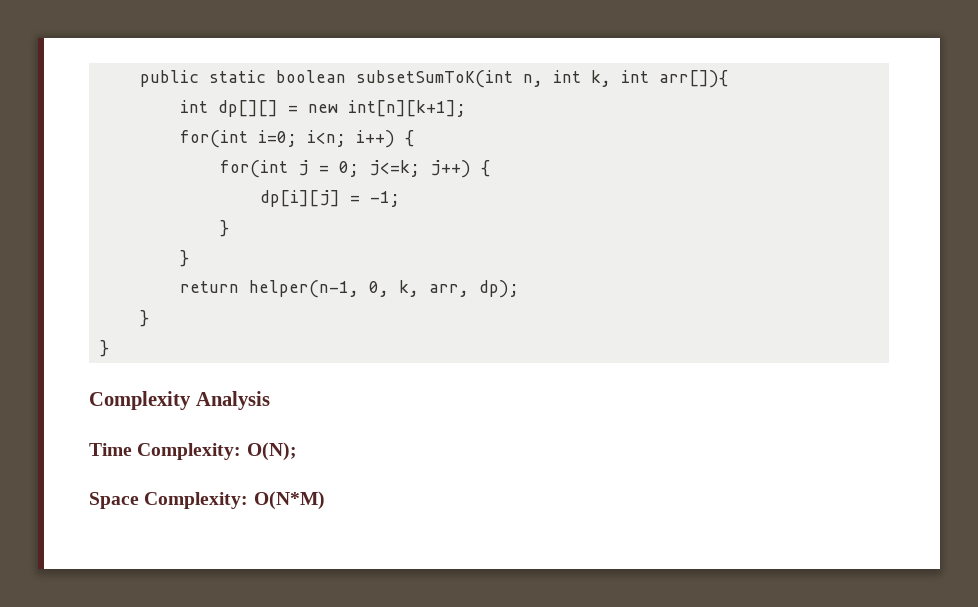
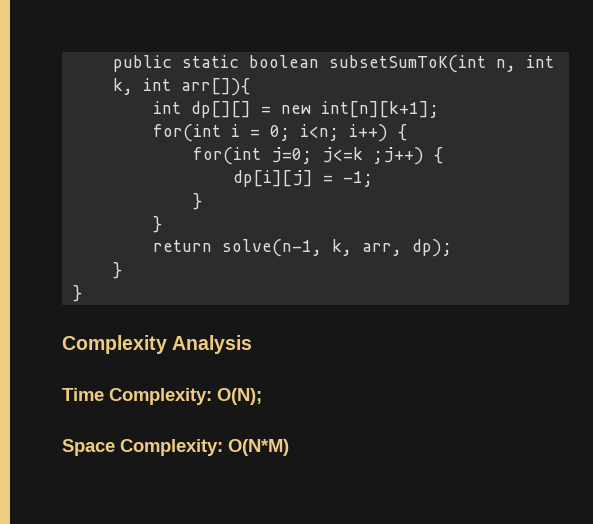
[258,130,298,147] i=0; -> [230,124,290,141] i = 0;
[298,160,472,178] j = 0; j<=k; j++) -> [270,147,424,165] j=0; j<=k ;j++)
[249,280,390,298] helper(n-1, 0, -> [221,239,322,257] solve(n-1,

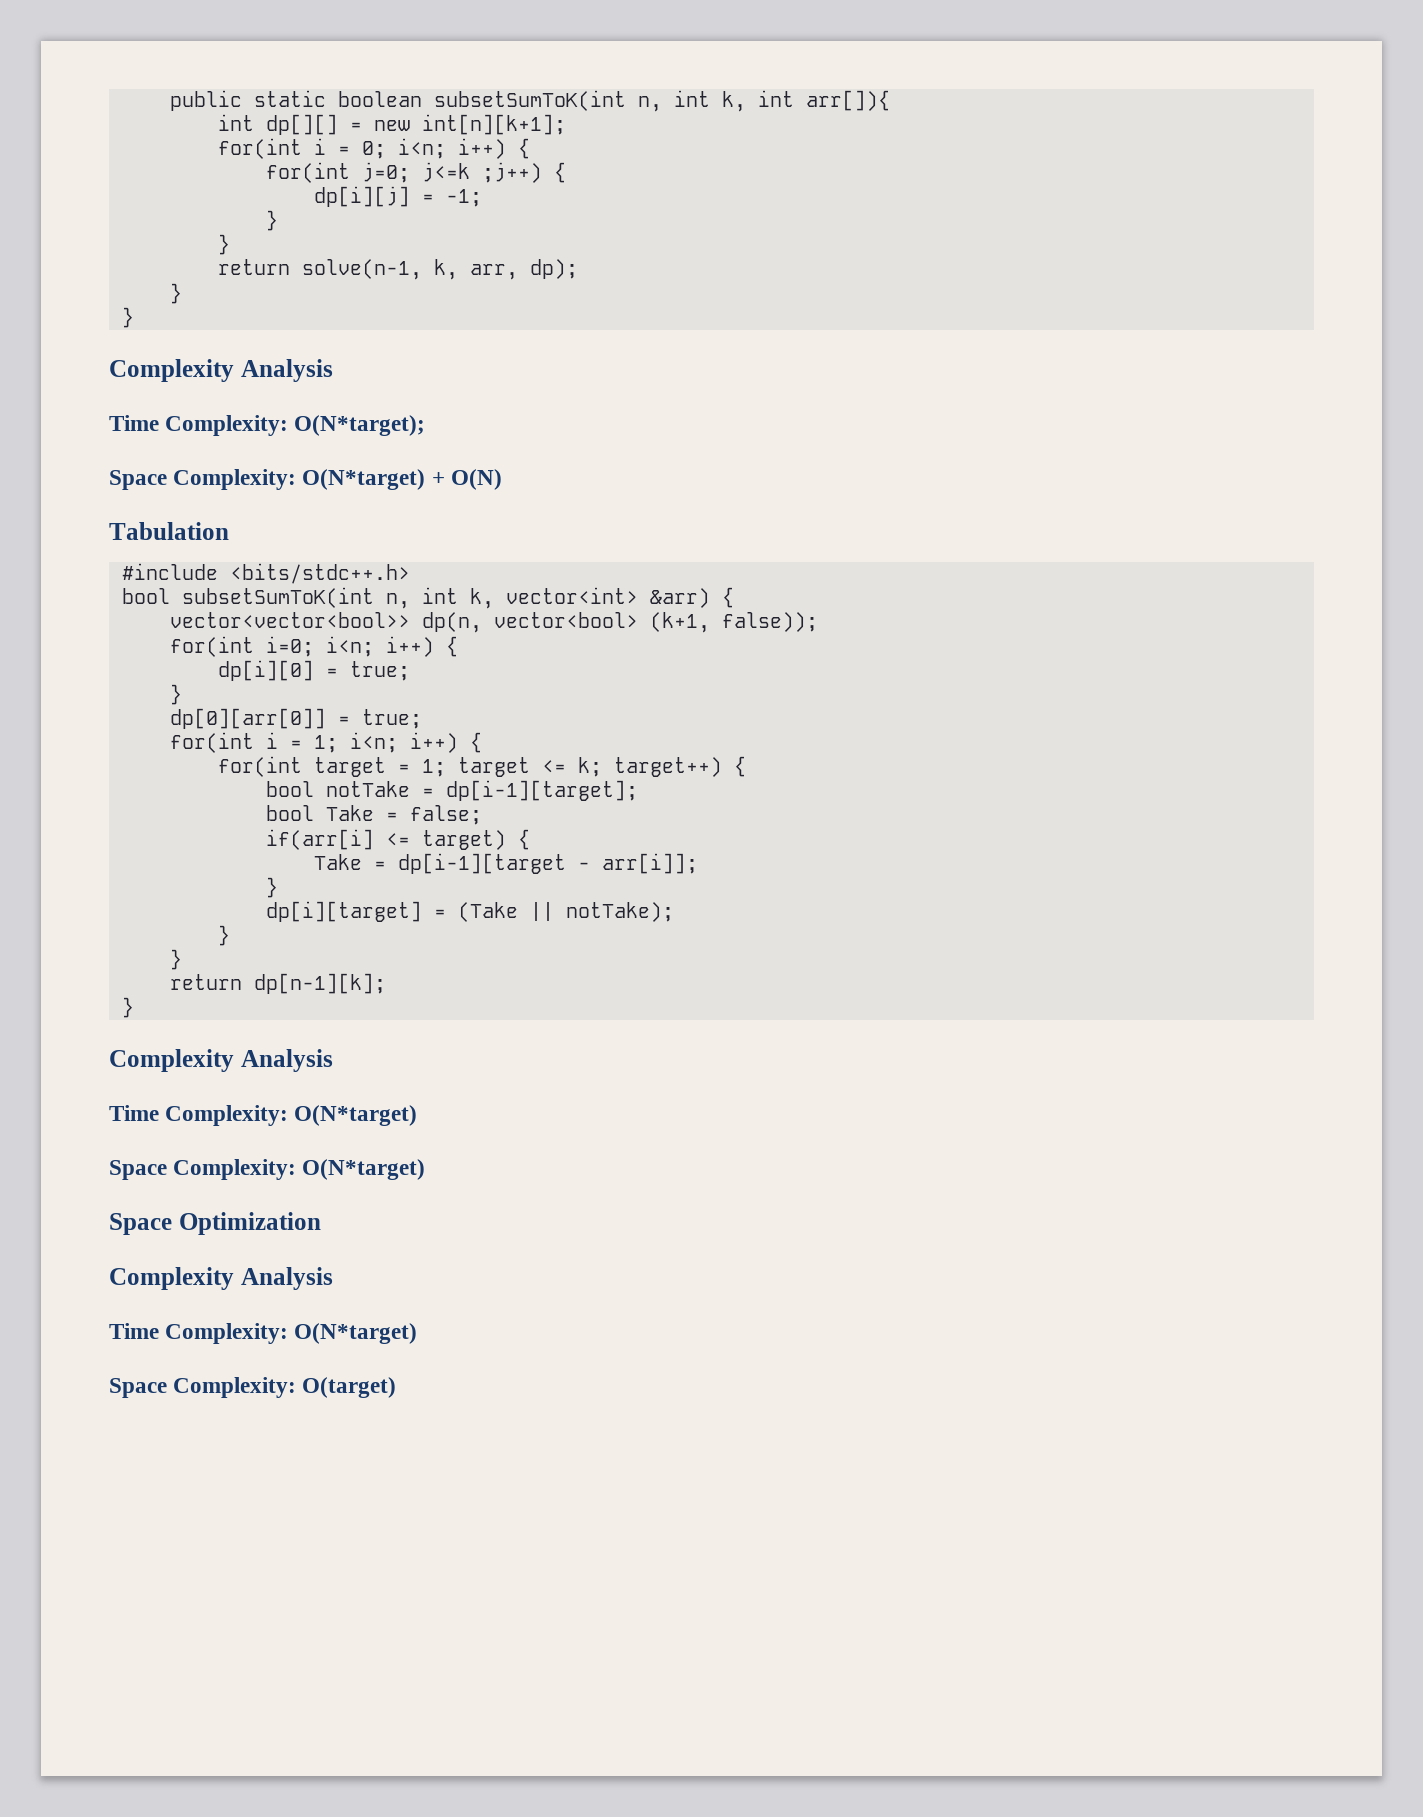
[217,388,262,405] [62,439,289,456] O(N); // Space Complexity: O(N*M) -> [294,415,426,436] [109,469,502,490] [109,522,229,540] [121,563,410,584] [121,587,734,609] [169,612,818,633] [169,636,458,657] [217,660,410,681] [169,684,182,705] [169,708,422,729] [169,732,482,753] [217,756,746,777] [265,780,638,801] [265,805,482,825] [265,829,530,850] [313,853,698,874] [265,877,278,898] [265,901,674,922] [217,925,230,946] [169,949,182,970] [169,973,386,994] [121,997,134,1018] [109,1049,333,1072] [109,1105,418,1126] [109,1159,426,1180] [109,1212,321,1235] [109,1267,333,1290] [109,1323,418,1344] [109,1377,397,1398] O(N*target); // Space Complexity: O(N*target) + O(N) // Tabulation // #include <bits/stdc++.h> // bool subsetSumToK(int n, int k, vector<int> &arr) { // vector<vector<bool>> dp(n, vector<bool> (k+1, false)); // for(int i=0; i<n; i++) { // dp[i][0] = true; // } // dp[0][arr[0]] = true; // for(int i = 1; i<n; i++) { // for(int target = 1; target <= k; target++) { // bool notTake = dp[i-1][target]; // bool Take = false; // if(arr[i] <= target) { // Take = dp[i-1][target - arr[i]]; // } // dp[i][target] = (Take || notTake); // } // } // return dp[n-1][k]; // } // Complexity Analysis // Time Complexity: O(N*target) // Space Complexity: O(N*target) // Space Optimization // Complexity Analysis // Time Complexity: O(N*target) // Space Complexity: O(target)

